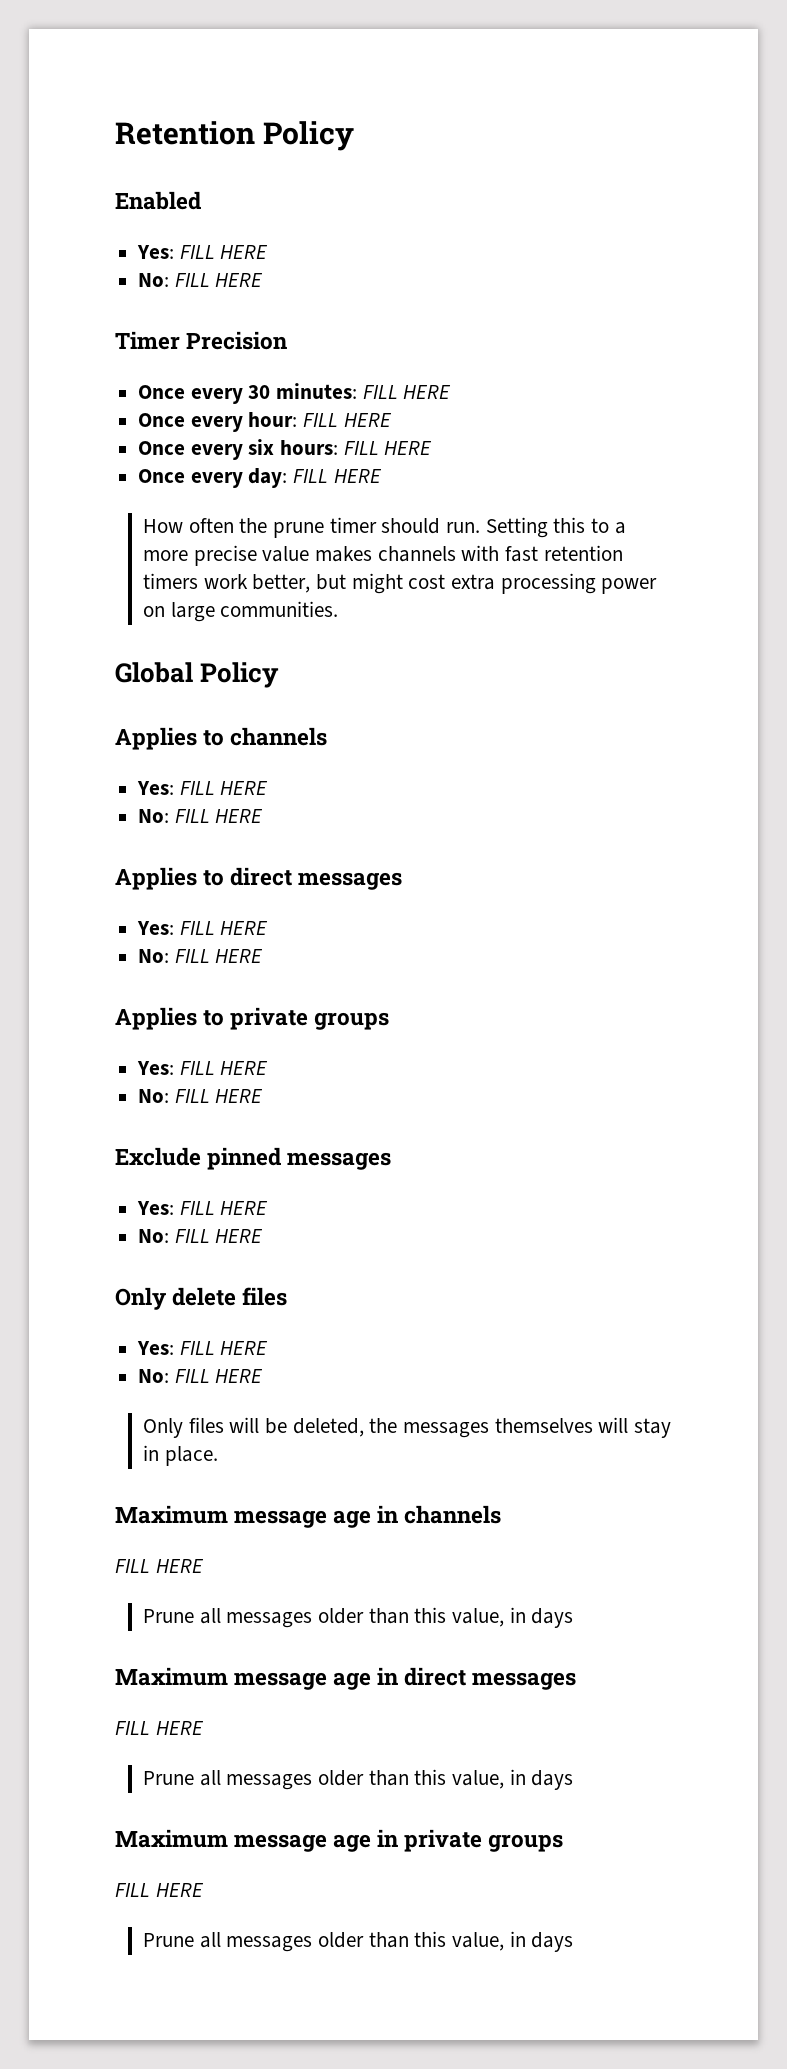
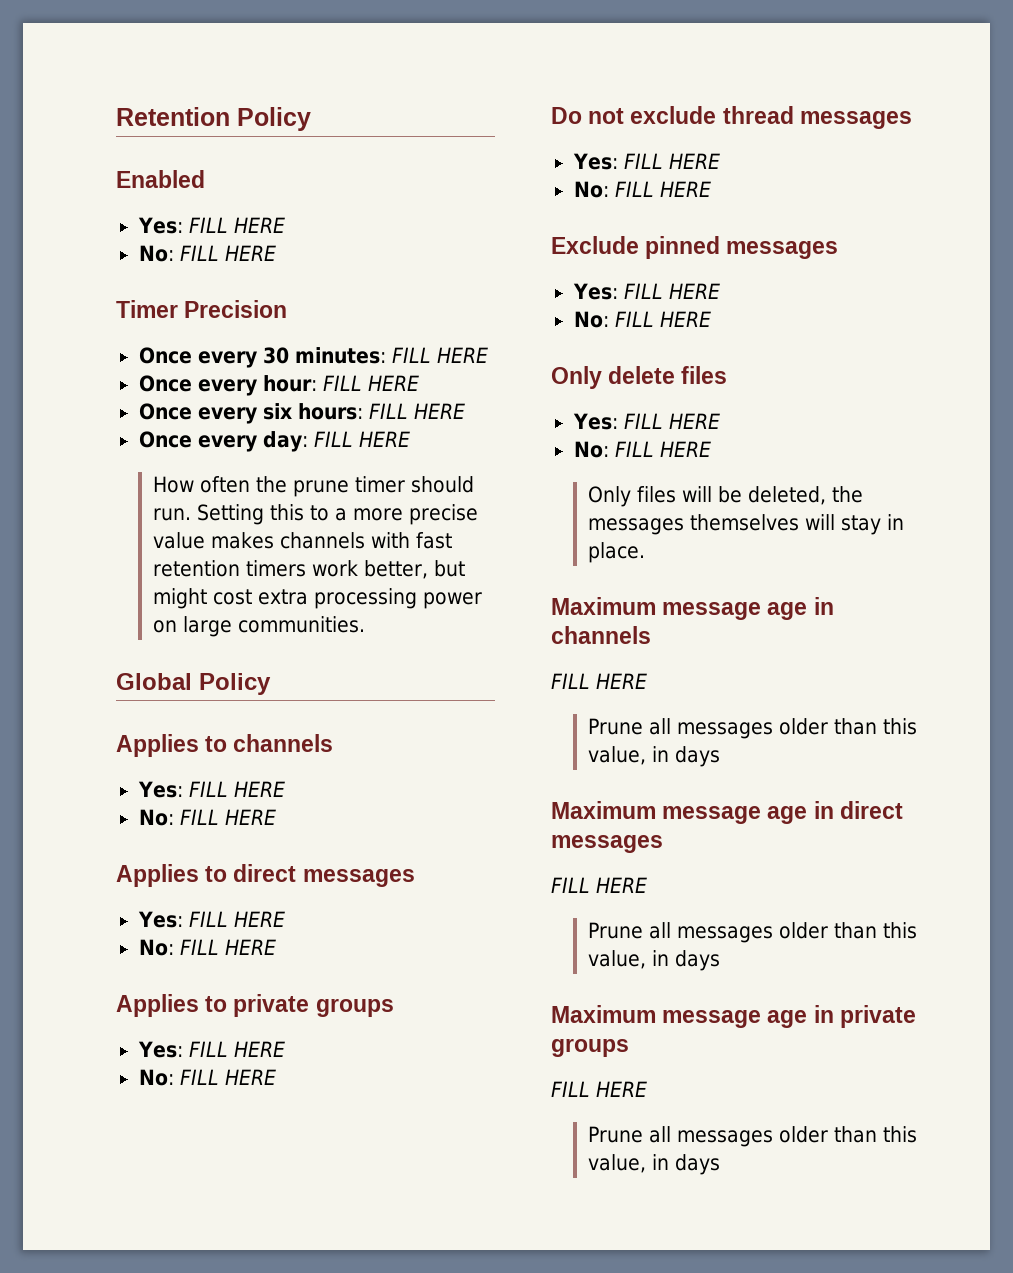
(264, 1096) none -> [551,106,912,129] [572,153,720,170] [573,181,711,198] // Do not exclude thread messages // Yes: FILL HERE // No: FILL HERE

